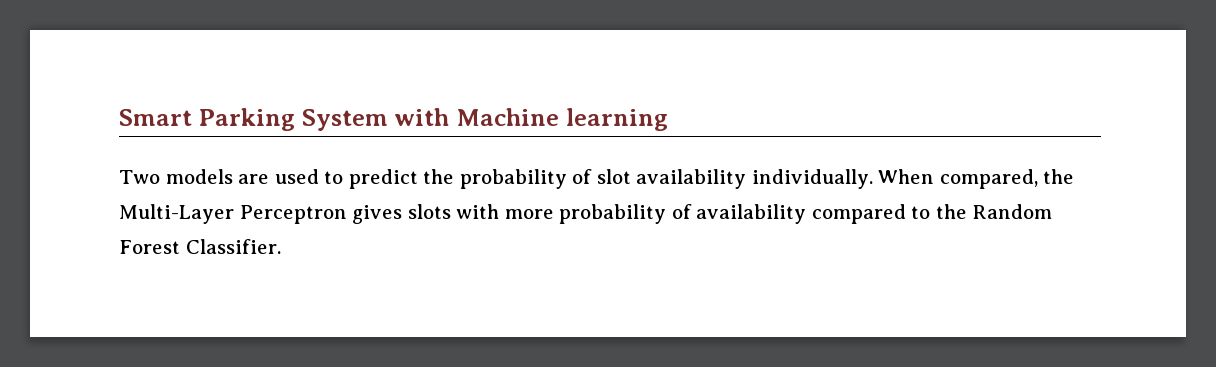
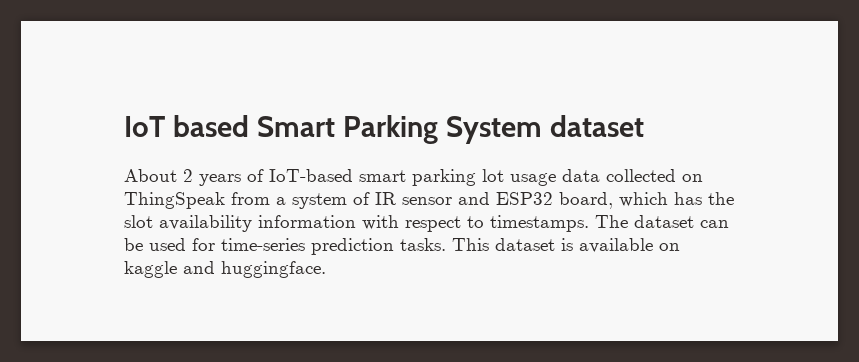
(119, 117) none -> [124,115,249,137] IoT based
[394,108,668,131] [119,169,1075,189] [119,204,1053,224] [119,239,281,254] with Machine learning // Two models are used to predict the probability of slot availability individually. When compared, the Multi-Layer Perceptron gives slots with more probability of availability compared to the Random Forest Classifier. -> [549,115,644,137] [124,169,703,186] [124,192,734,209] [124,215,729,232] [124,238,680,255] [124,261,326,278] dataset // About 2 years of IoT-based smart parking lot usage data collected on ThingSpeak from a system of IR sensor and ESP32 board, which has the slot availability information with respect to timestamps. The dataset can be used for time-series prediction tasks. This dataset is available on kaggle and huggingface.

